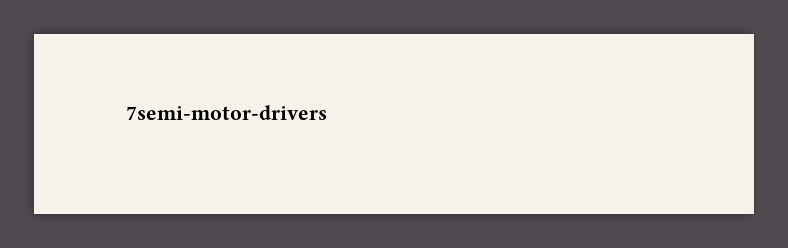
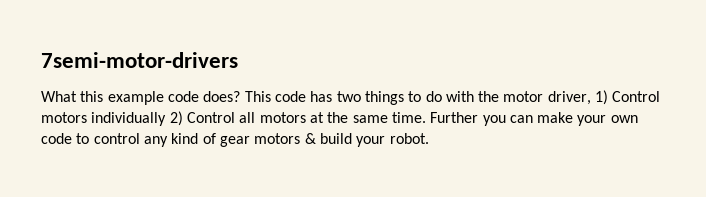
(327, 112) none -> [41,90,661,105] [41,111,638,126] [41,133,429,147] // What this example code does? This code has two things to do with the motor driver, 1) Control motors individually 2) Control all motors at the same time. Further you can make your own code to control any kind of gear motors & build your robot.

